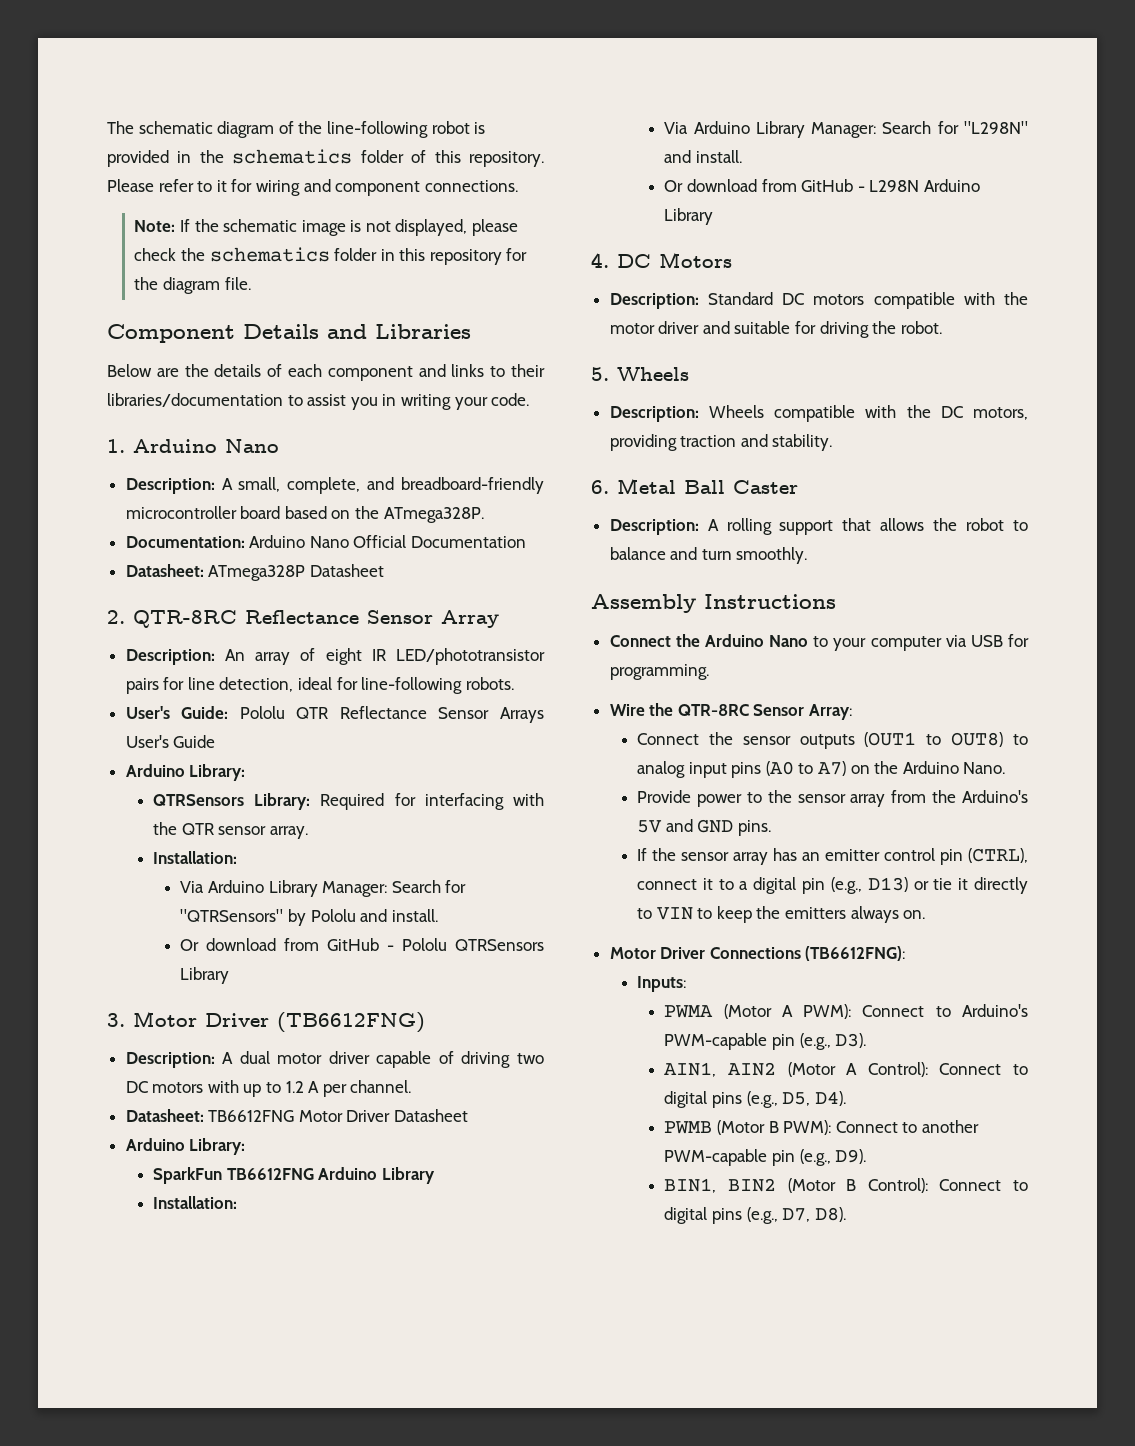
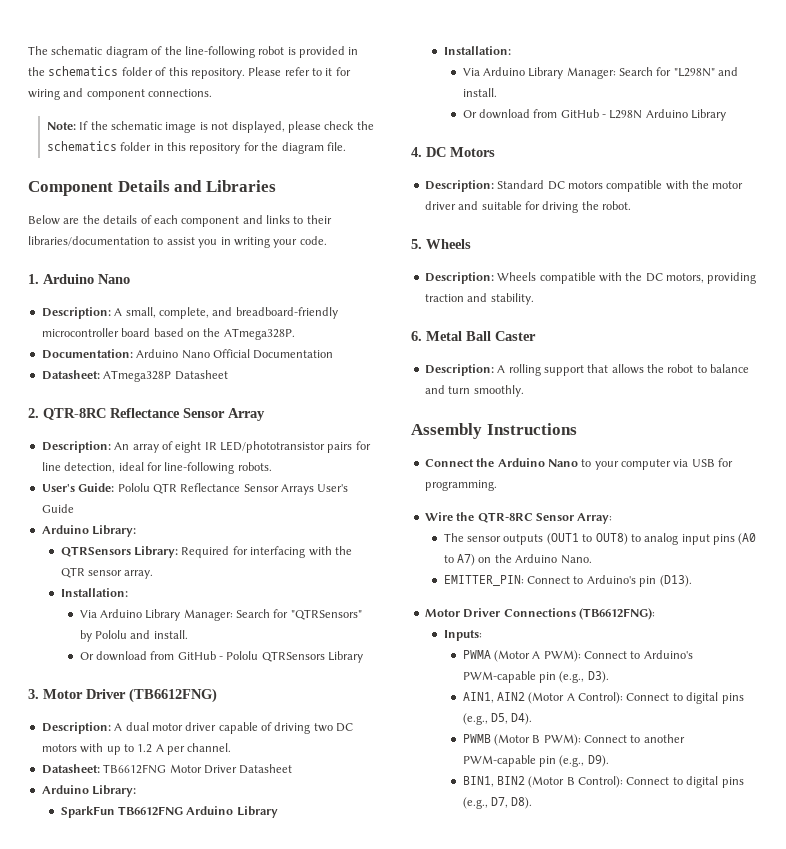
[637,732,733,745] Connect the -> [443,533,464,542] The
[637,790,1028,807] [637,819,771,836] [637,848,1028,865] [637,877,1028,894] [637,906,926,923] Provide power to the sensor array from the Arduino's 5V and GND pins. // If the sensor array has an emitter control pin (CTRL), connect it to a digital pin (e.g., D13) or tie it directly to VIN to keep the emitters always on. -> [443,575,692,587] EMITTER_PIN: Connect to Arduino's pin (D13).

